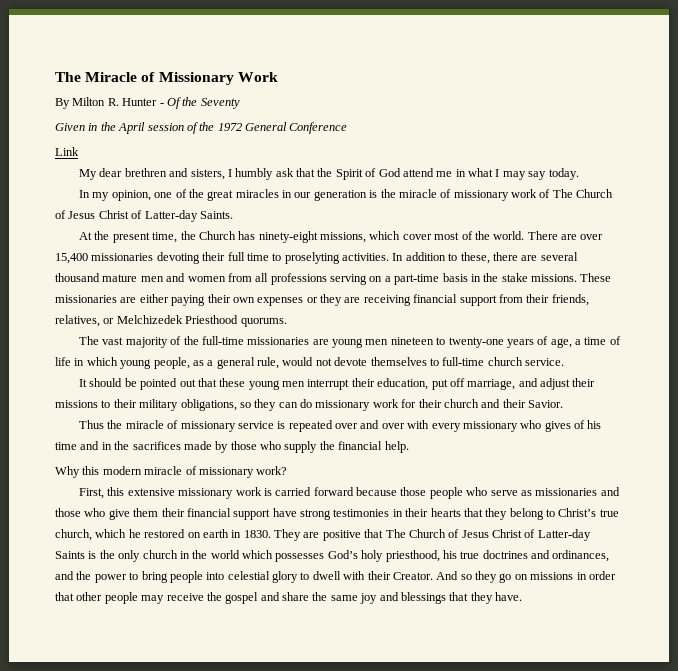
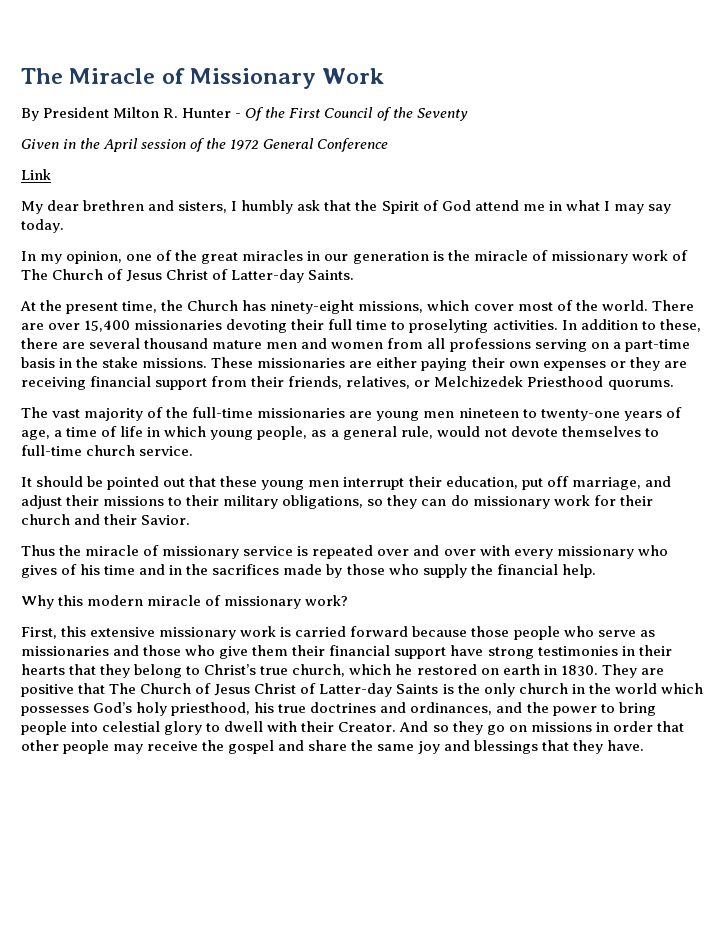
(70, 103) none -> [43,107,110,118] President
(198, 101) none -> [289,107,413,121] First Council of the

